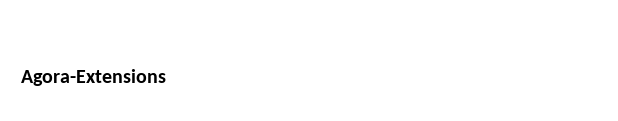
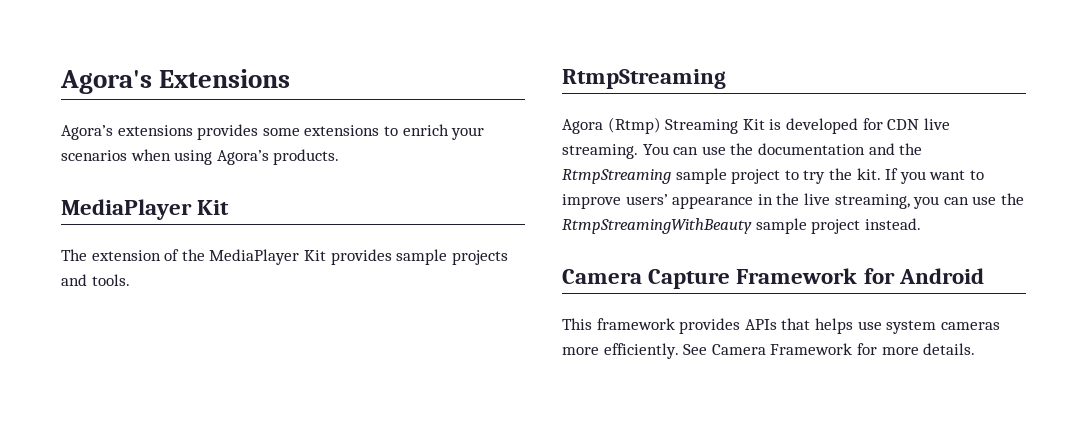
[21,69,166,86] Agora-Extensions -> [60,69,291,94] [61,124,485,140] [61,149,340,165] [61,199,230,220] [61,249,508,265] [61,274,130,286] [562,69,726,89] [562,117,950,134] [562,143,923,159] [562,168,984,184] [562,193,1024,209] [562,218,921,234] [562,268,984,289] [562,318,1000,334] [562,343,976,359] Agora's Extensions // Agora’s extensions provides some extensions to enrich your scenarios when using Agora’s products. // MediaPlayer Kit // The extension of the MediaPlayer Kit provides sample projects and tools. // RtmpStreaming // Agora (Rtmp) Streaming Kit is developed for CDN live streaming. You can use the documentation and the RtmpStreaming sample project to try the kit. If you want to improve users’ appearance in the live streaming, you can use the RtmpStreamingWithBeauty sample project instead. // Camera Capture Framework for Android // This framework provides APIs that helps use system cameras more efficiently. See Camera Framework for more details.

